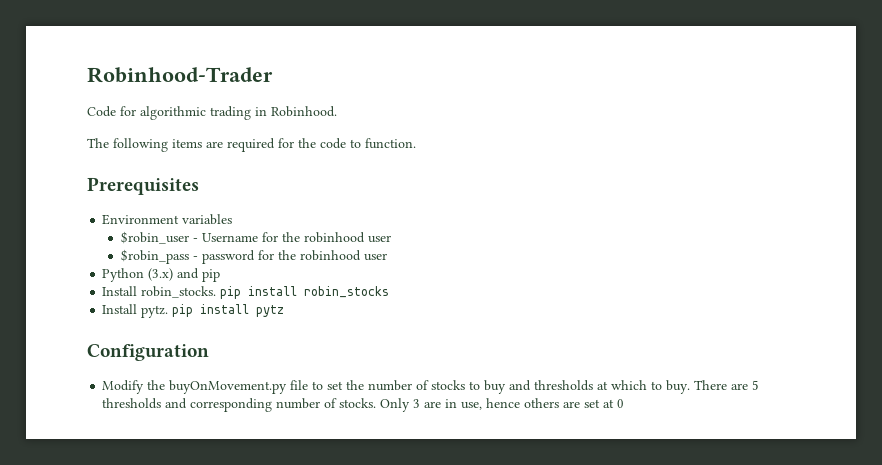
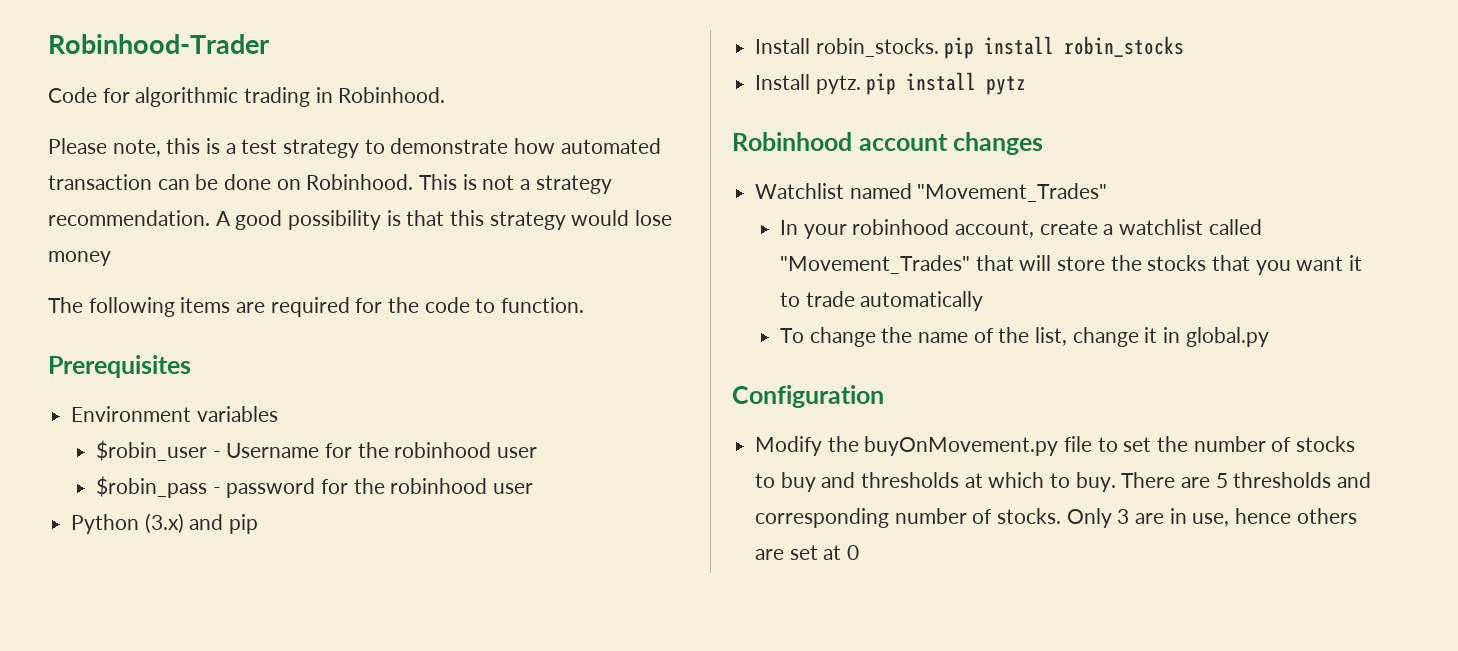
(337, 111) none -> [48,138,661,158] [48,174,612,194] [48,210,673,230] [48,251,111,266] // Please note, this is a test strategy to demonstrate how automated transaction can be done on Robinhood. This is not a strategy recommendation. A good possibility is that this strategy would lose money
(285, 311) none -> [732,132,1044,155] [755,183,1108,202] [779,219,1262,239] [779,255,1362,275] [779,291,984,311] [779,327,1269,347] // Robinhood account changes // Watchlist named "Movement_Trades" // In your robinhood account, create a watchlist called "Movement_Trades" that will store the stocks that you want it to trade automatically // To change the name of the list, change it in global.py

